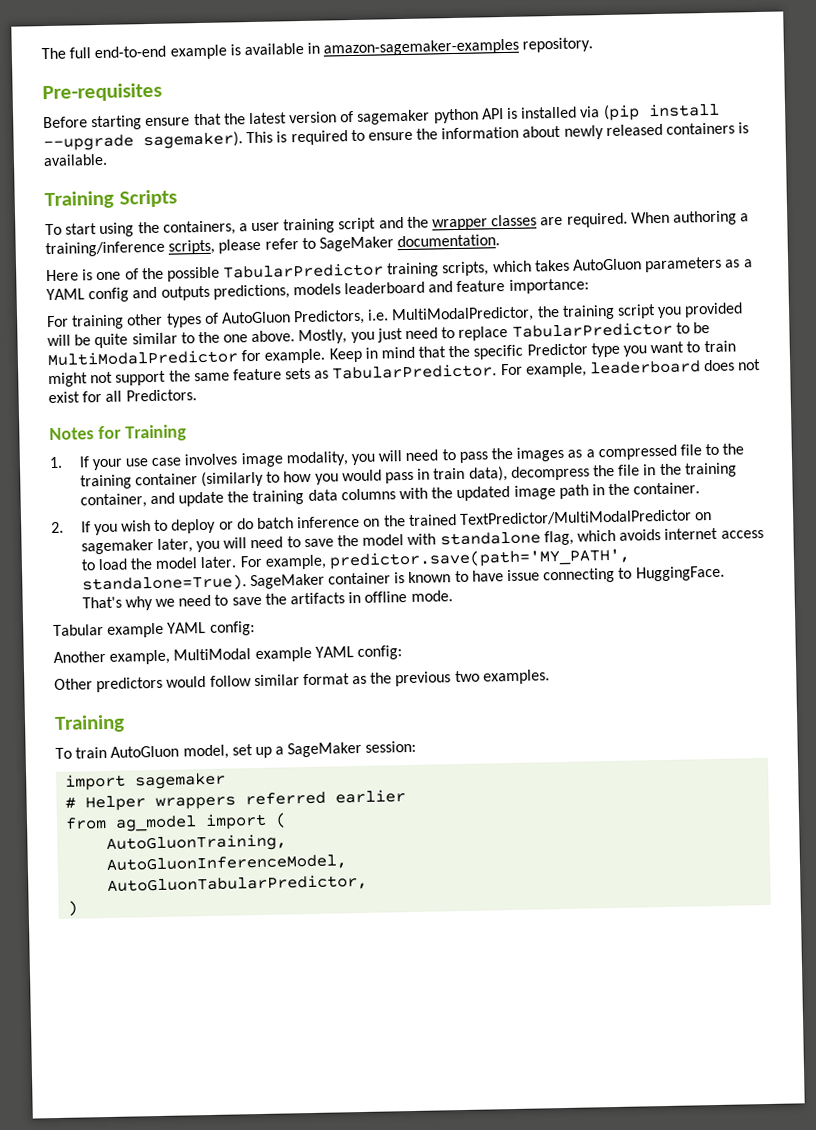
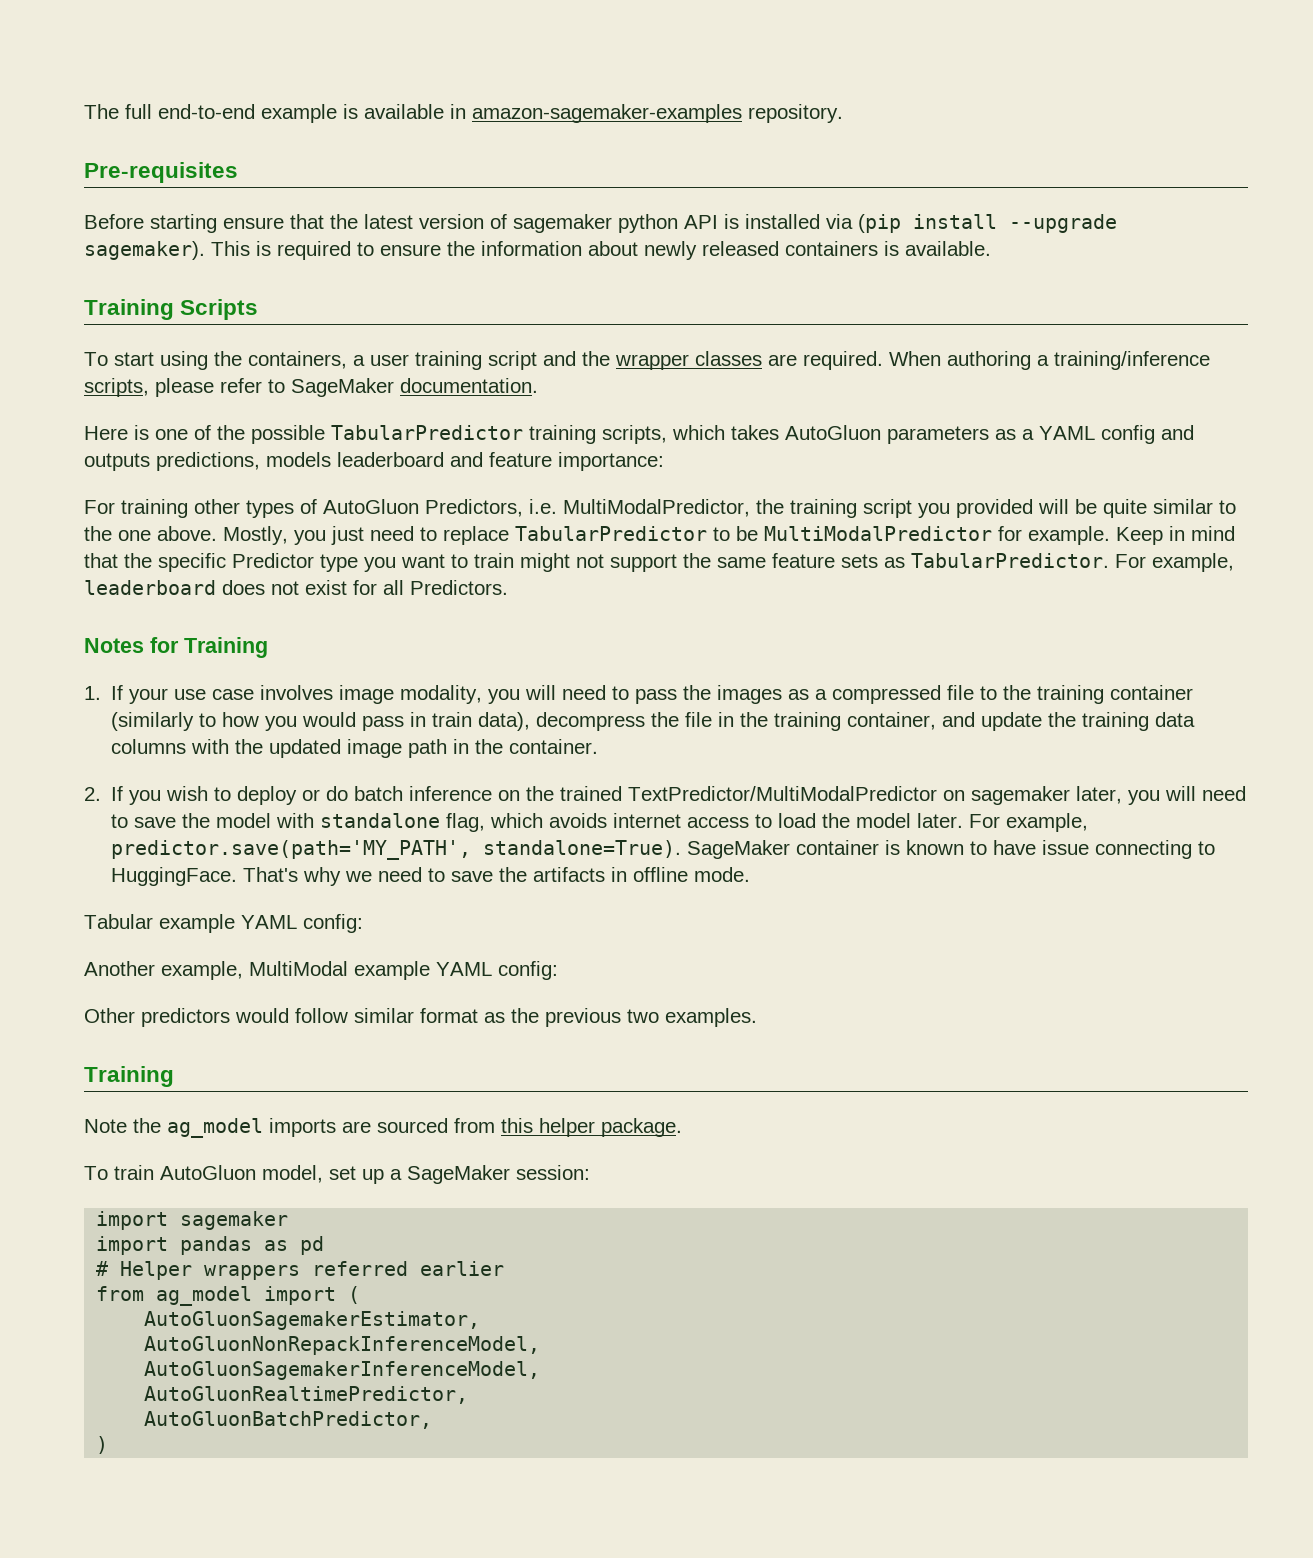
(125, 723) none -> [84,1118,682,1138] // Note the ag_model imports are sourced from this helper package.
(227, 781) none -> [96,1236,325,1255] // import pandas as pd
[106,833,288,853] [106,854,348,873] [107,873,369,894] AutoGluonTraining, // AutoGluonInferenceModel, // AutoGluonTabularPredictor, -> [144,1311,481,1330] [144,1336,541,1355] [144,1361,541,1380] [144,1386,469,1404] [144,1411,433,1429] AutoGluonSagemakerEstimator, // AutoGluonNonRepackInferenceModel, // AutoGluonSagemakerInferenceModel, // AutoGluonRealtimePredictor, // AutoGluonBatchPredictor,

